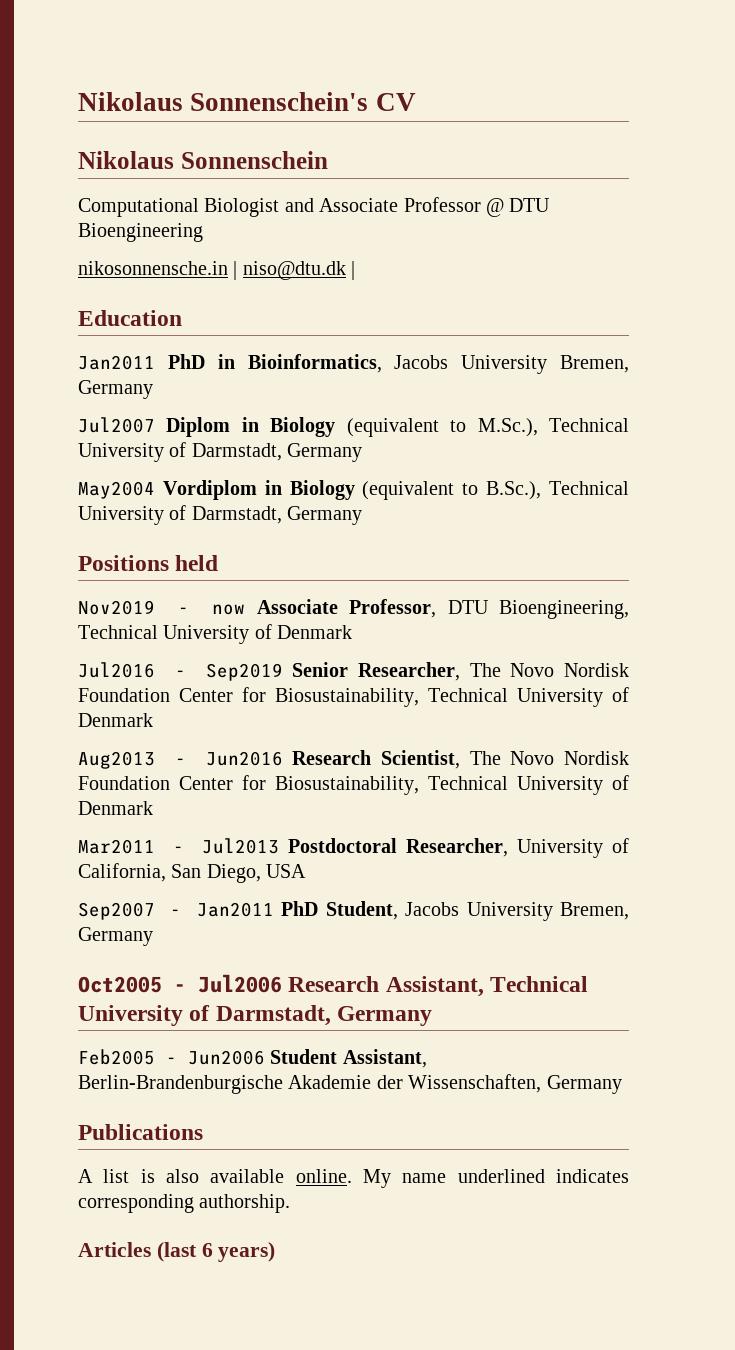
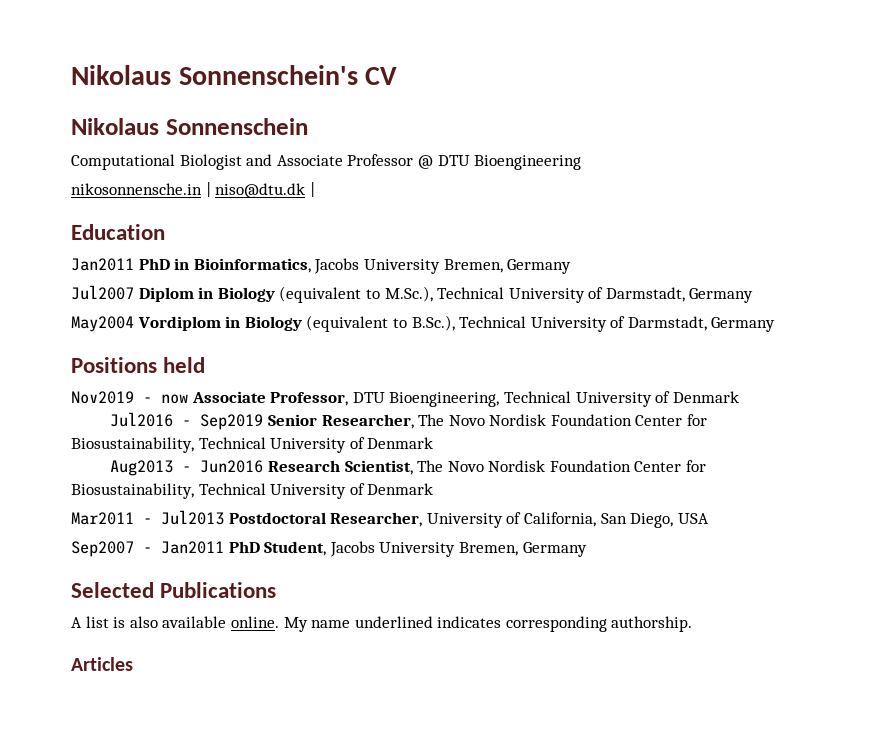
[78,974,589,997] [78,1005,433,1026] [78,1049,427,1068] [78,1074,622,1094] Oct2005 - Jul2006 Research Assistant, Technical University of Darmstadt, Germany // Feb2005 - Jun2006 Student Assistant, Berlin-Brandenburgische Akademie der Wissenschaften, Germany // -> [71,582,154,598] Selected
[156,1242,276,1262] (last 6 years) -> (133, 664) none

